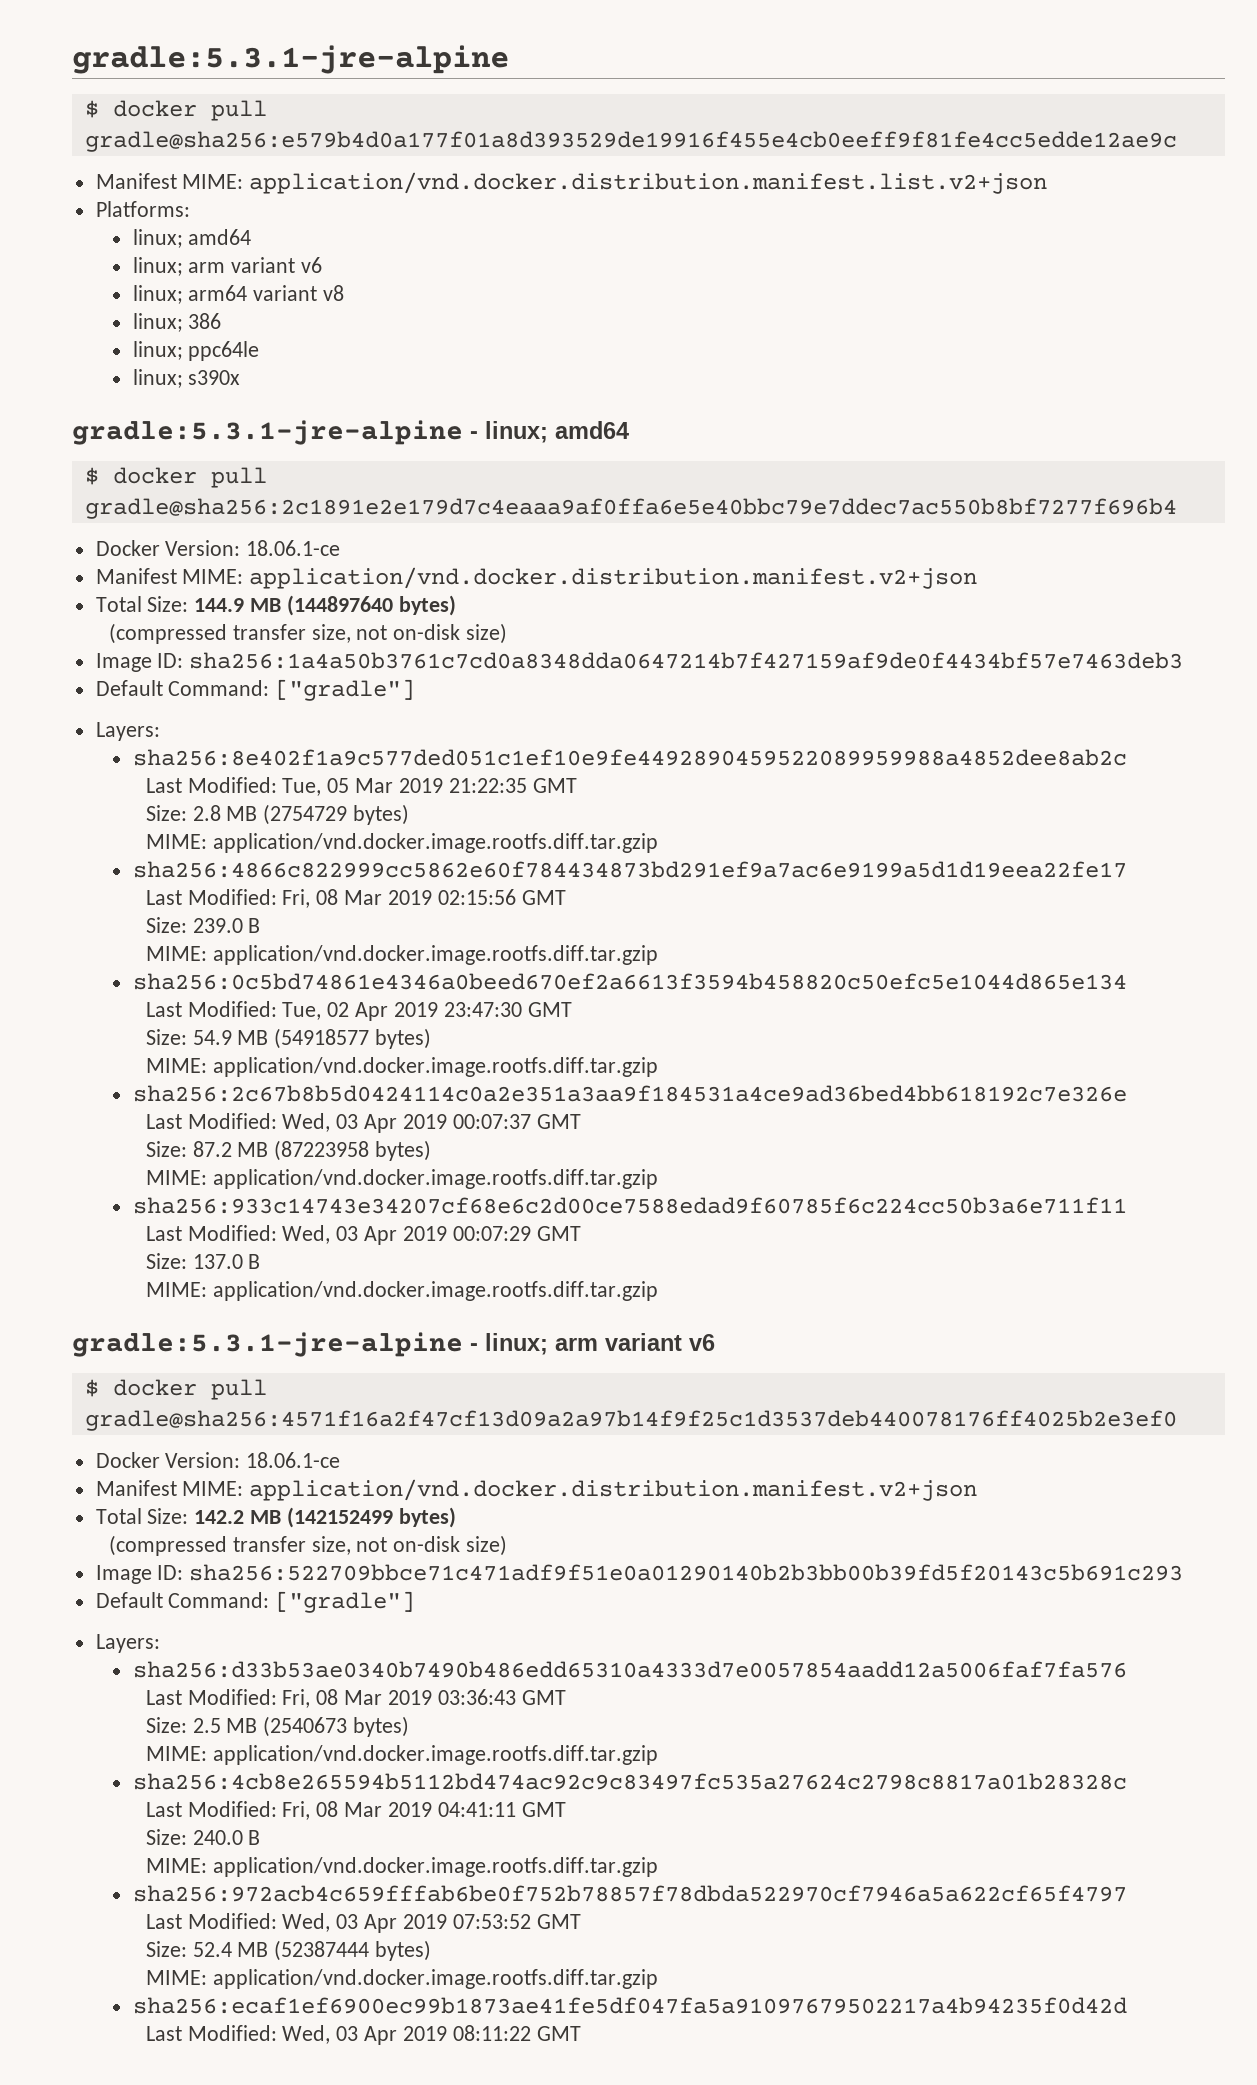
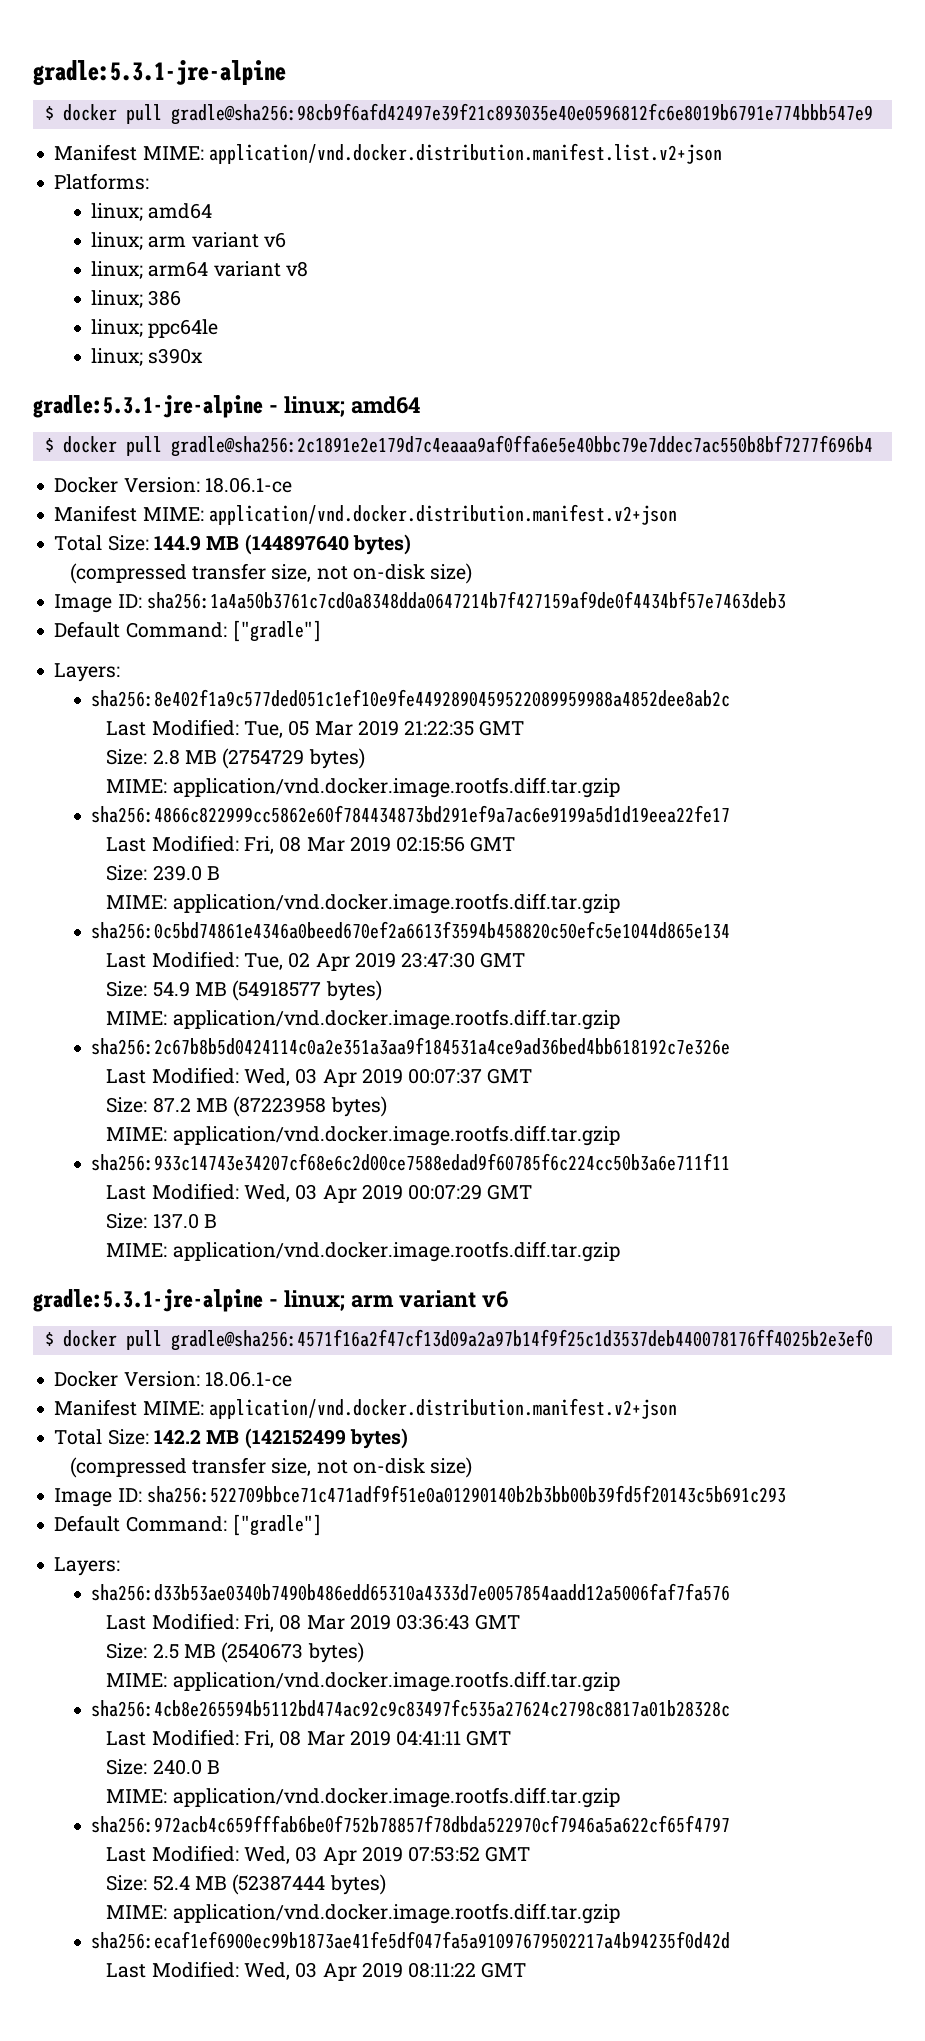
[84,131,1177,152] gradle@sha256:e579b4d0a177f01a8d393529de19916f455e4cb0eeff9f81fe4cc5edde12ae9c -> [170,103,873,125] gradle@sha256:98cb9f6afd42497e39f21c893035e40e0596812fc6e8019b6791e774bbb547e9

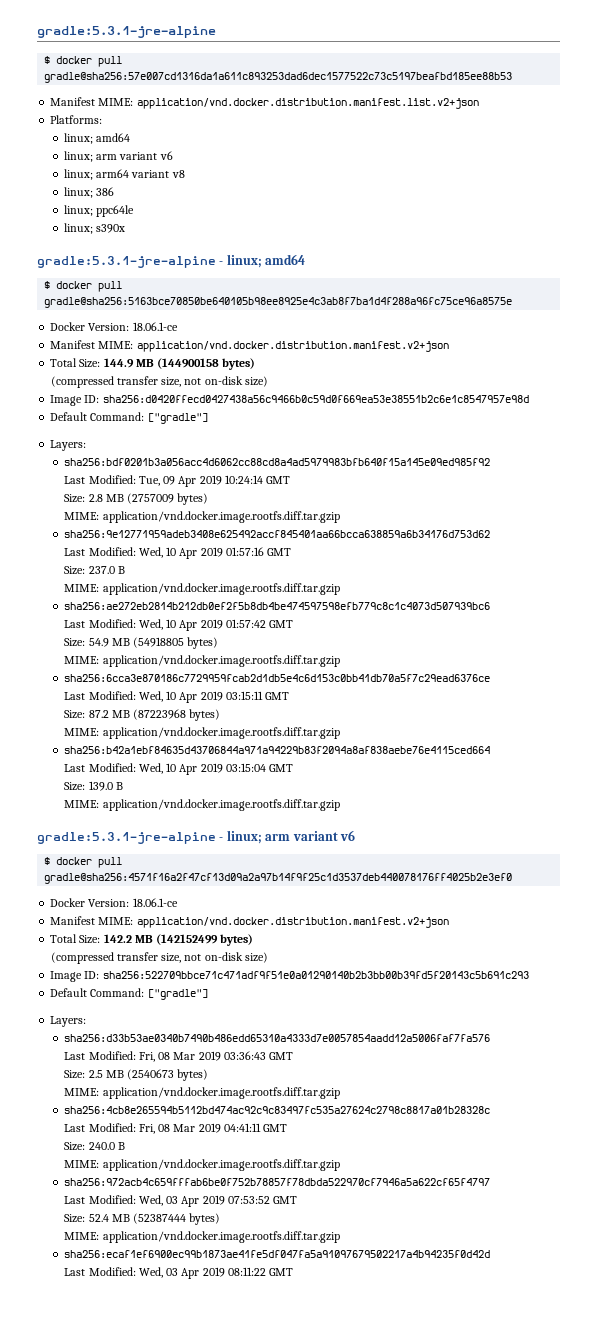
[170,103,873,125] gradle@sha256:98cb9f6afd42497e39f21c893035e40e0596812fc6e8019b6791e774bbb547e9 -> [44,72,513,83] gradle@sha256:57e007cd1316da1a611c893253dad6dec1577522c73c5197beafbd185ee88b53
[170,435,873,457] gradle@sha256:2c1891e2e179d7c4eaaa9af0ffa6e5e40bbc79e7ddec7ac550b8bf7277f696b4 -> [44,297,513,308] gradle@sha256:5163bce70850be640105b98ee8925e4c3ab8f7ba1d4f288a96fc75ce96a8575e
[244,534,411,555] [69,563,473,584] [54,591,786,613] [54,620,322,642] [54,663,121,682] [91,689,731,707] [106,719,475,738] (144897640 bytes) // (compressed transfer size, not on-disk size) // Image ID: sha256:1a4a50b3761c7cd0a8348dda0647214b7f427159af9de0f4434bf57e7463deb3 // Default Command: ["gradle"] // Layers: // sha256:8e402f1a9c577ded051c1ef10e9fe4492890459522089959988a4852dee8ab2c // Last Modified: Tue, 05 Mar 2019 21:22:35 -> [157,358,256,370] [50,376,268,388] [50,395,529,406] [50,412,208,424] [50,440,87,451] [63,458,490,466] [64,475,263,487] (144900158 bytes) // (compressed transfer size, not on-disk size) // Image ID: sha256:d0420ffecd0427438a56c9466b0c59d0f669ea53e38551b2c6e1c8547957e98d // Default Command: ["gradle"] // Layers: // sha256:bdf0201b3a056acc4d6062cc88cd8a4ad5979983bfb640f15a145e09ed985f92 // Last Modified: Tue, 09 Apr 2019 10:24:14
[222,748,365,769] [106,777,620,798] [91,805,731,823] [106,835,516,854] [106,865,220,881] [106,893,620,914] [91,921,731,939] [106,951,476,971] (2754729 bytes) // MIME: application/vnd.docker.image.rootfs.diff.tar.gzip // sha256:4866c822999cc5862e60f784434873bd291ef9a7ac6e9199a5d1d19eea22fe17 // Last Modified: Fri, 08 Mar 2019 02:15:56 GMT // Size: 239.0 B // MIME: application/vnd.docker.image.rootfs.diff.tar.gzip // sha256:0c5bd74861e4346a0beed670ef2a6613f3594b458820c50efc5e1044d865e134 // Last Modified: Tue, 02 Apr 2019 23:47:30 -> [127,493,209,505] [64,511,340,523] [63,530,490,538] [64,547,292,559] [64,566,125,575] [64,583,340,595] [63,602,490,610] [64,619,266,631] (2757009 bytes) // MIME: application/vnd.docker.image.rootfs.diff.tar.gzip // sha256:9e12771959adeb3408e625492accf845401aa66bcca638859a6b34176d753d62 // Last Modified: Wed, 10 Apr 2019 01:57:16 GMT // Size: 237.0 B // MIME: application/vnd.docker.image.rootfs.diff.tar.gzip // sha256:ae272eb2814b212db0ef2f5b8db4be474597598efb779c8c1c4073d507939bc6 // Last Modified: Wed, 10 Apr 2019 01:57:42
[232,980,382,1001] [106,1009,620,1030] [91,1037,731,1055] [106,1067,483,1087] (54918577 bytes) // MIME: application/vnd.docker.image.rootfs.diff.tar.gzip // sha256:2c67b8b5d0424114c0a2e351a3aa9f184531a4ce9ad36bed4bb618192c7e326e // Last Modified: Wed, 03 Apr 2019 00:07:37 -> [133,637,219,649] [64,655,340,667] [63,674,490,682] [64,691,263,703] (54918805 bytes) // MIME: application/vnd.docker.image.rootfs.diff.tar.gzip // sha256:6cca3e870186c7729959fcab2d1db5e4c6d153c0bb41db70a5f7c29ead6376ce // Last Modified: Wed, 10 Apr 2019 03:15:11
[233,1096,387,1117] [106,1125,620,1146] [91,1153,731,1171] [106,1183,533,1203] [106,1213,199,1229] (87223958 bytes) // MIME: application/vnd.docker.image.rootfs.diff.tar.gzip // sha256:933c14743e34207cf68e6c2d00ce7588edad9f60785f6c224cc50b3a6e711f11 // Last Modified: Wed, 03 Apr 2019 00:07:29 GMT // Size: 137.0 -> [133,709,221,721] [64,727,340,739] [63,746,490,754] [64,763,294,775] [64,781,113,791] (87223968 bytes) // MIME: application/vnd.docker.image.rootfs.diff.tar.gzip // sha256:b42a1ebf84635d43706844a971a94229b83f2094a8af838aebe76e4115ced664 // Last Modified: Wed, 10 Apr 2019 03:15:04 GMT // Size: 139.0

